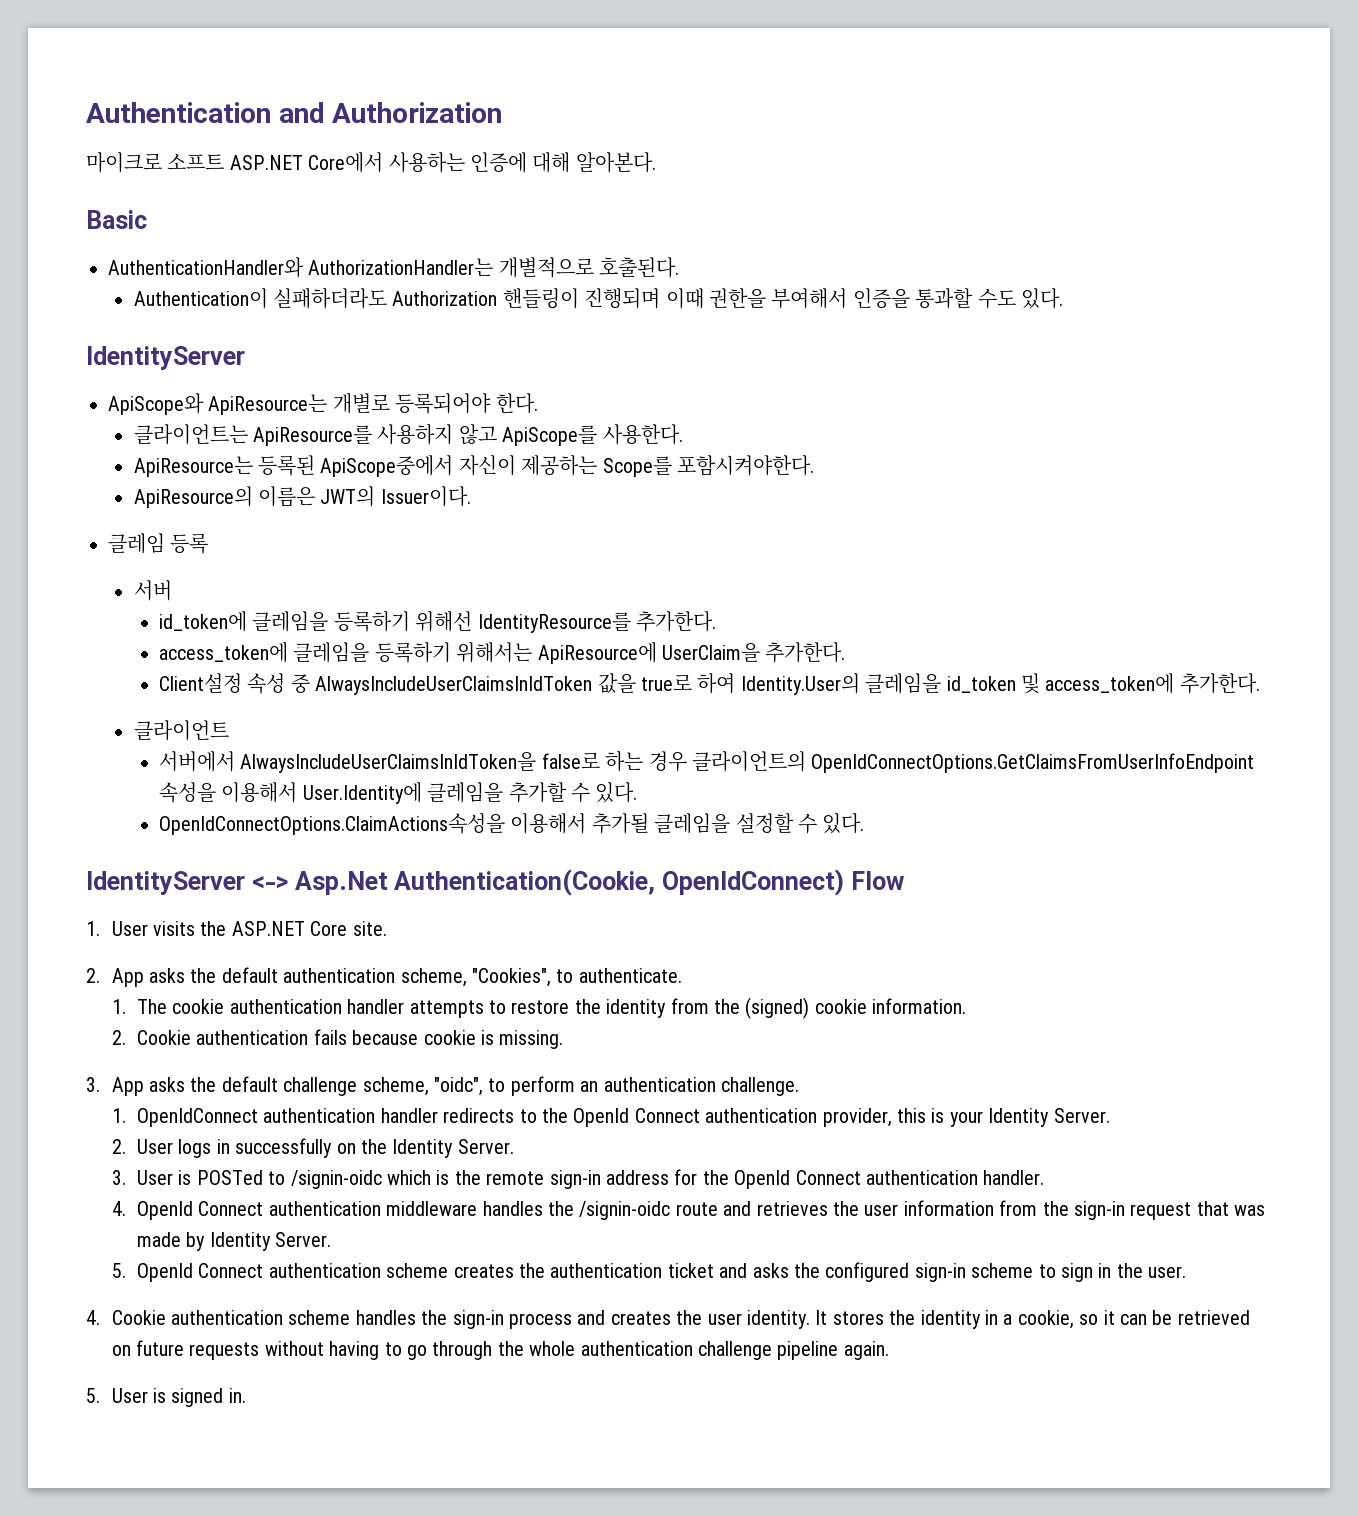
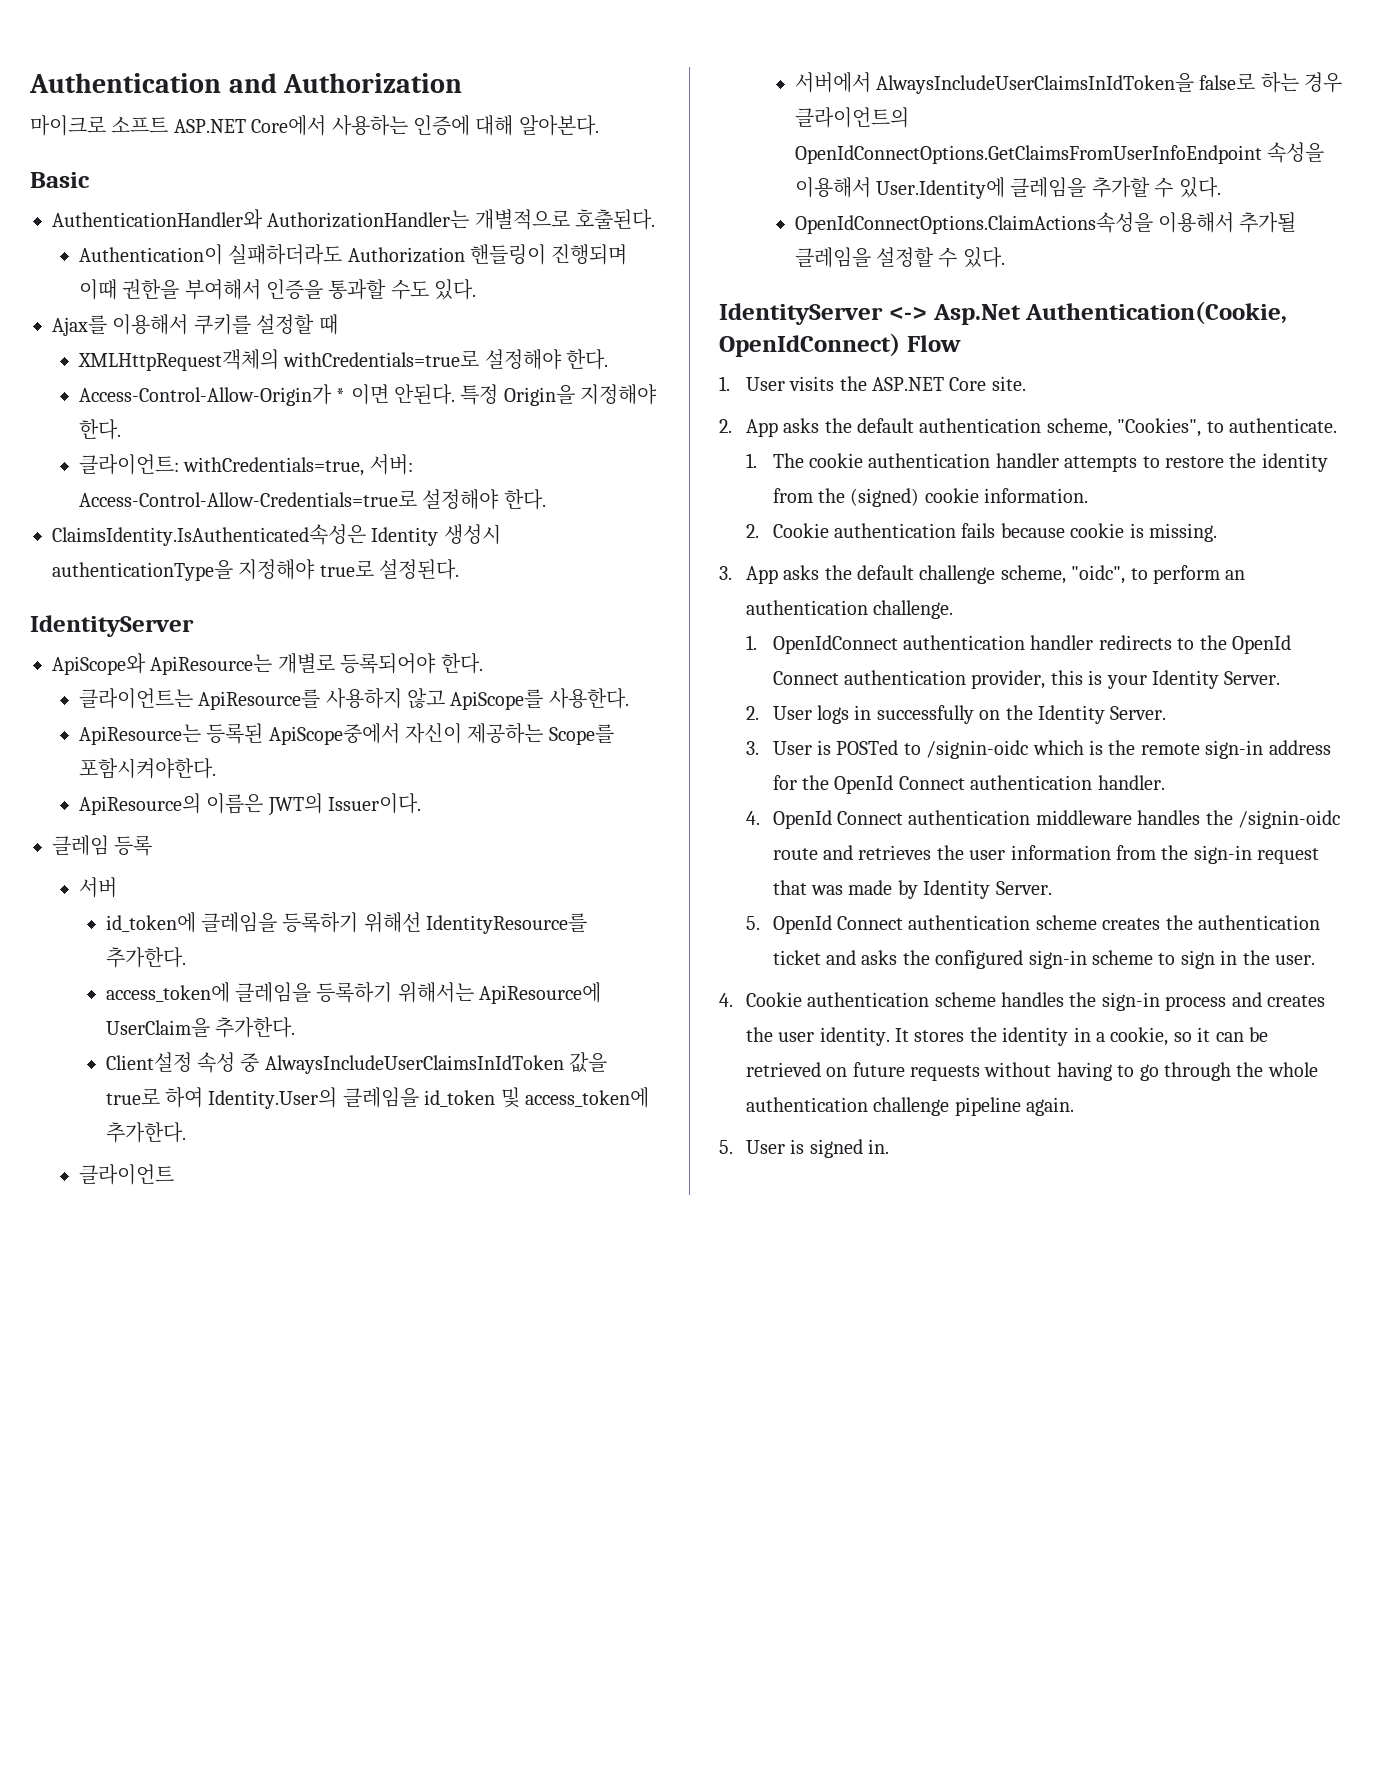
(1063, 298) none -> [52,314,338,336] [77,349,609,371] [78,384,658,406] [78,419,121,440] [78,454,413,476] [78,489,546,510] [52,524,501,546] [52,559,460,581] // Ajax를 이용해서 쿠키를 설정할 때 // XMLHttpRequest객체의 withCredentials=true로 설정해야 한다. // Access-Control-Allow-Origin가 * 이면 안된다. 특정 Origin을 지정해야 한다. // 클라이언트: withCredentials=true, 서버: Access-Control-Allow-Credentials=true로 설정해야 한다. // ClaimsIdentity.IsAuthenticated속성은 Identity 생성시 authenticationType을 지정해야 true로 설정된다.

